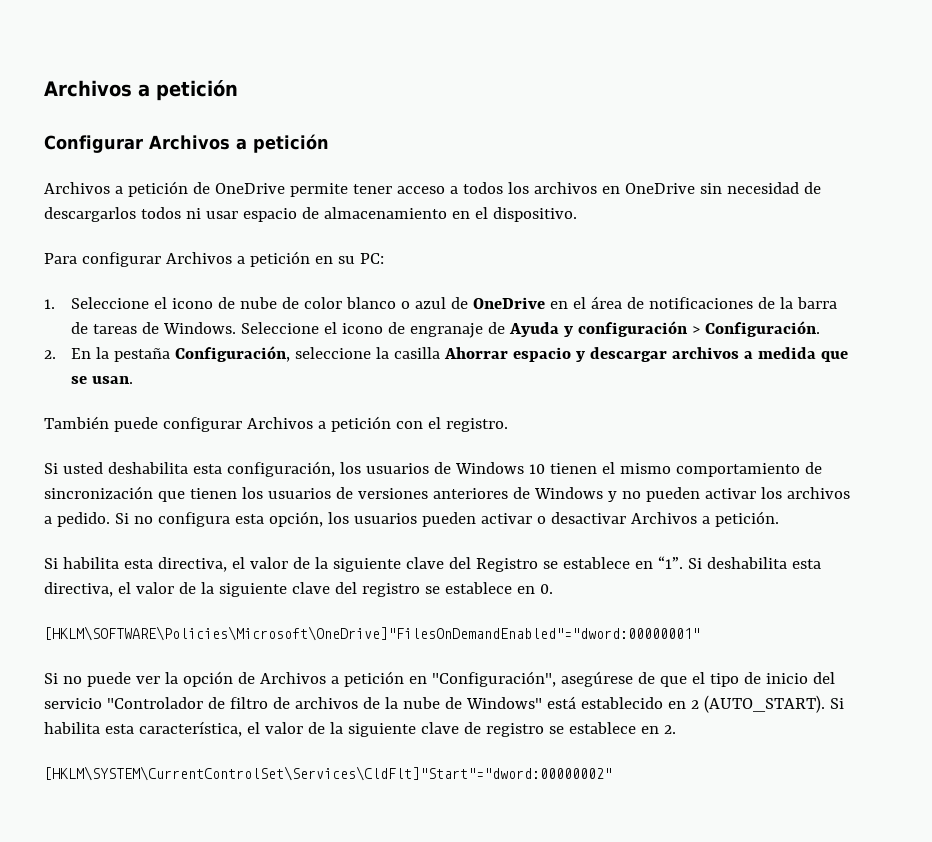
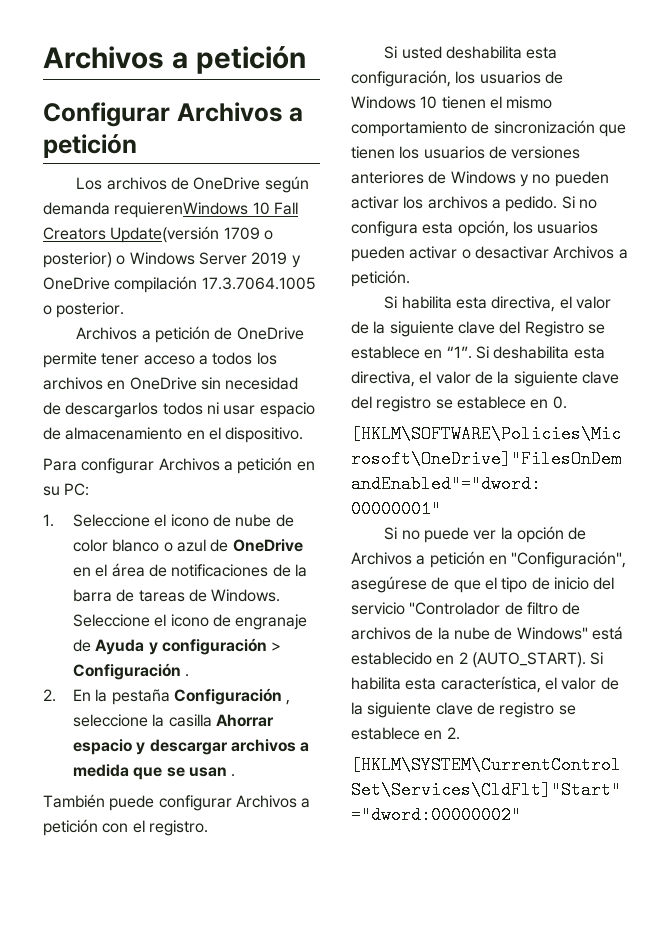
(329, 143) none -> [76,176,309,193] [43,202,298,218] [43,226,273,243] [43,252,301,268] [43,276,316,293] [43,302,125,318] // Los archivos de OneDrive según demanda requierenWindows 10 Fall Creators Update(versión 1709 o posterior) o Windows Server 2019 y OneDrive compilación 17.3.7064.1005 o posterior.
[704,321,820,337] Configuración. -> [72,663,190,680] Configuración .
[174,346,290,362] Configuración, -> [173,688,291,705] Configuración ,
[91,376,133,384] usan. -> [188,767,236,777] usan .

